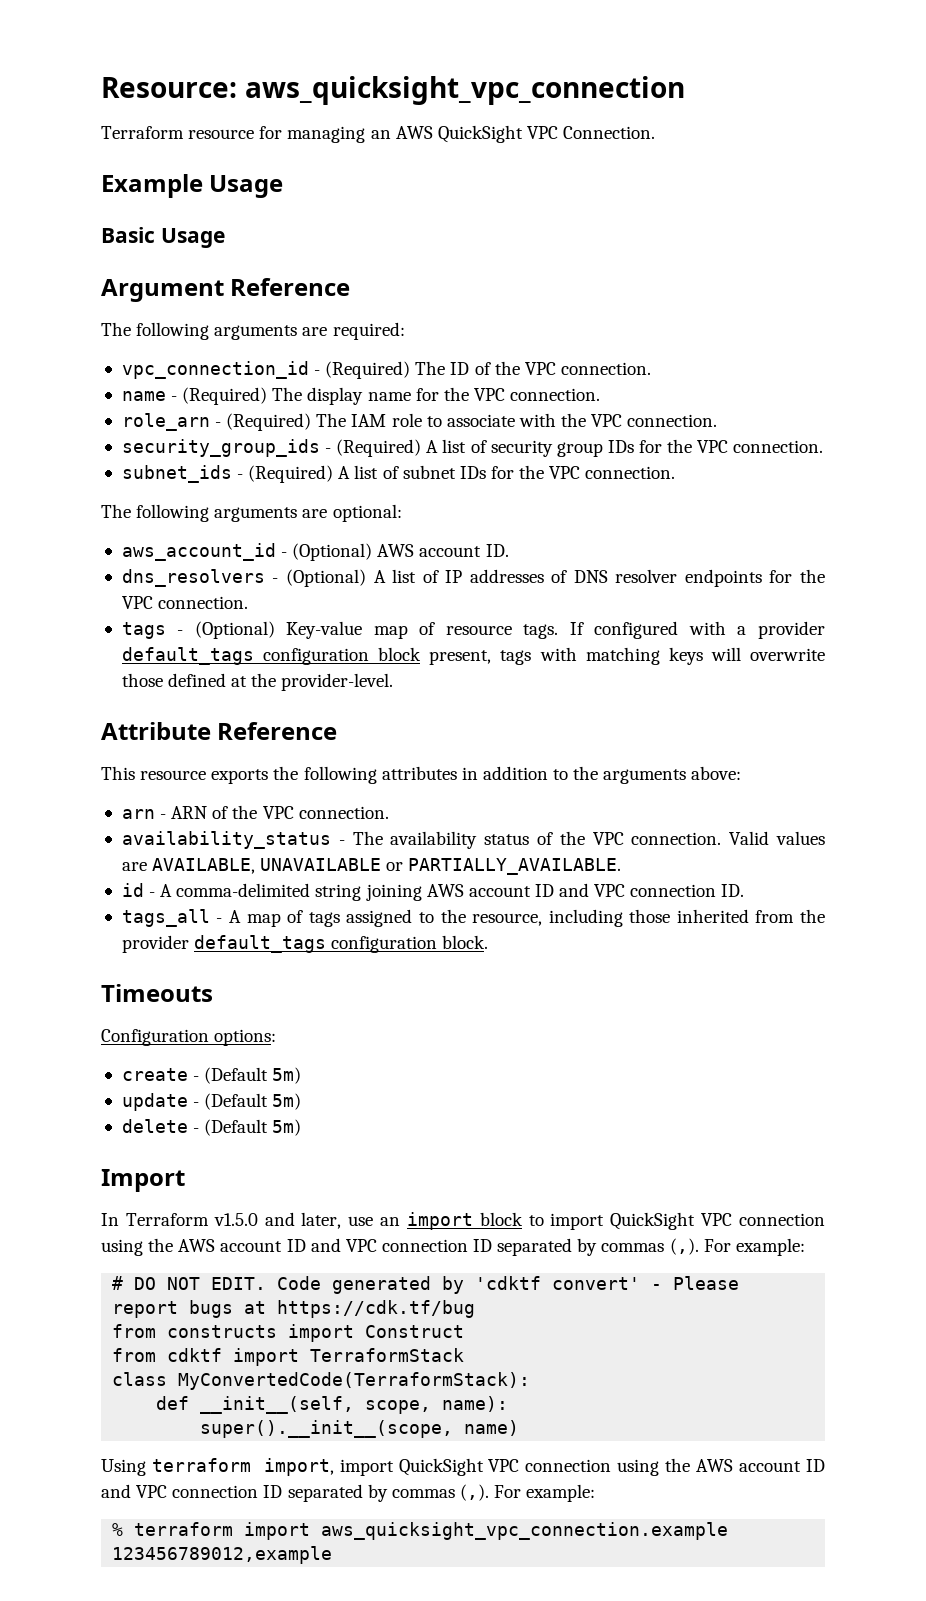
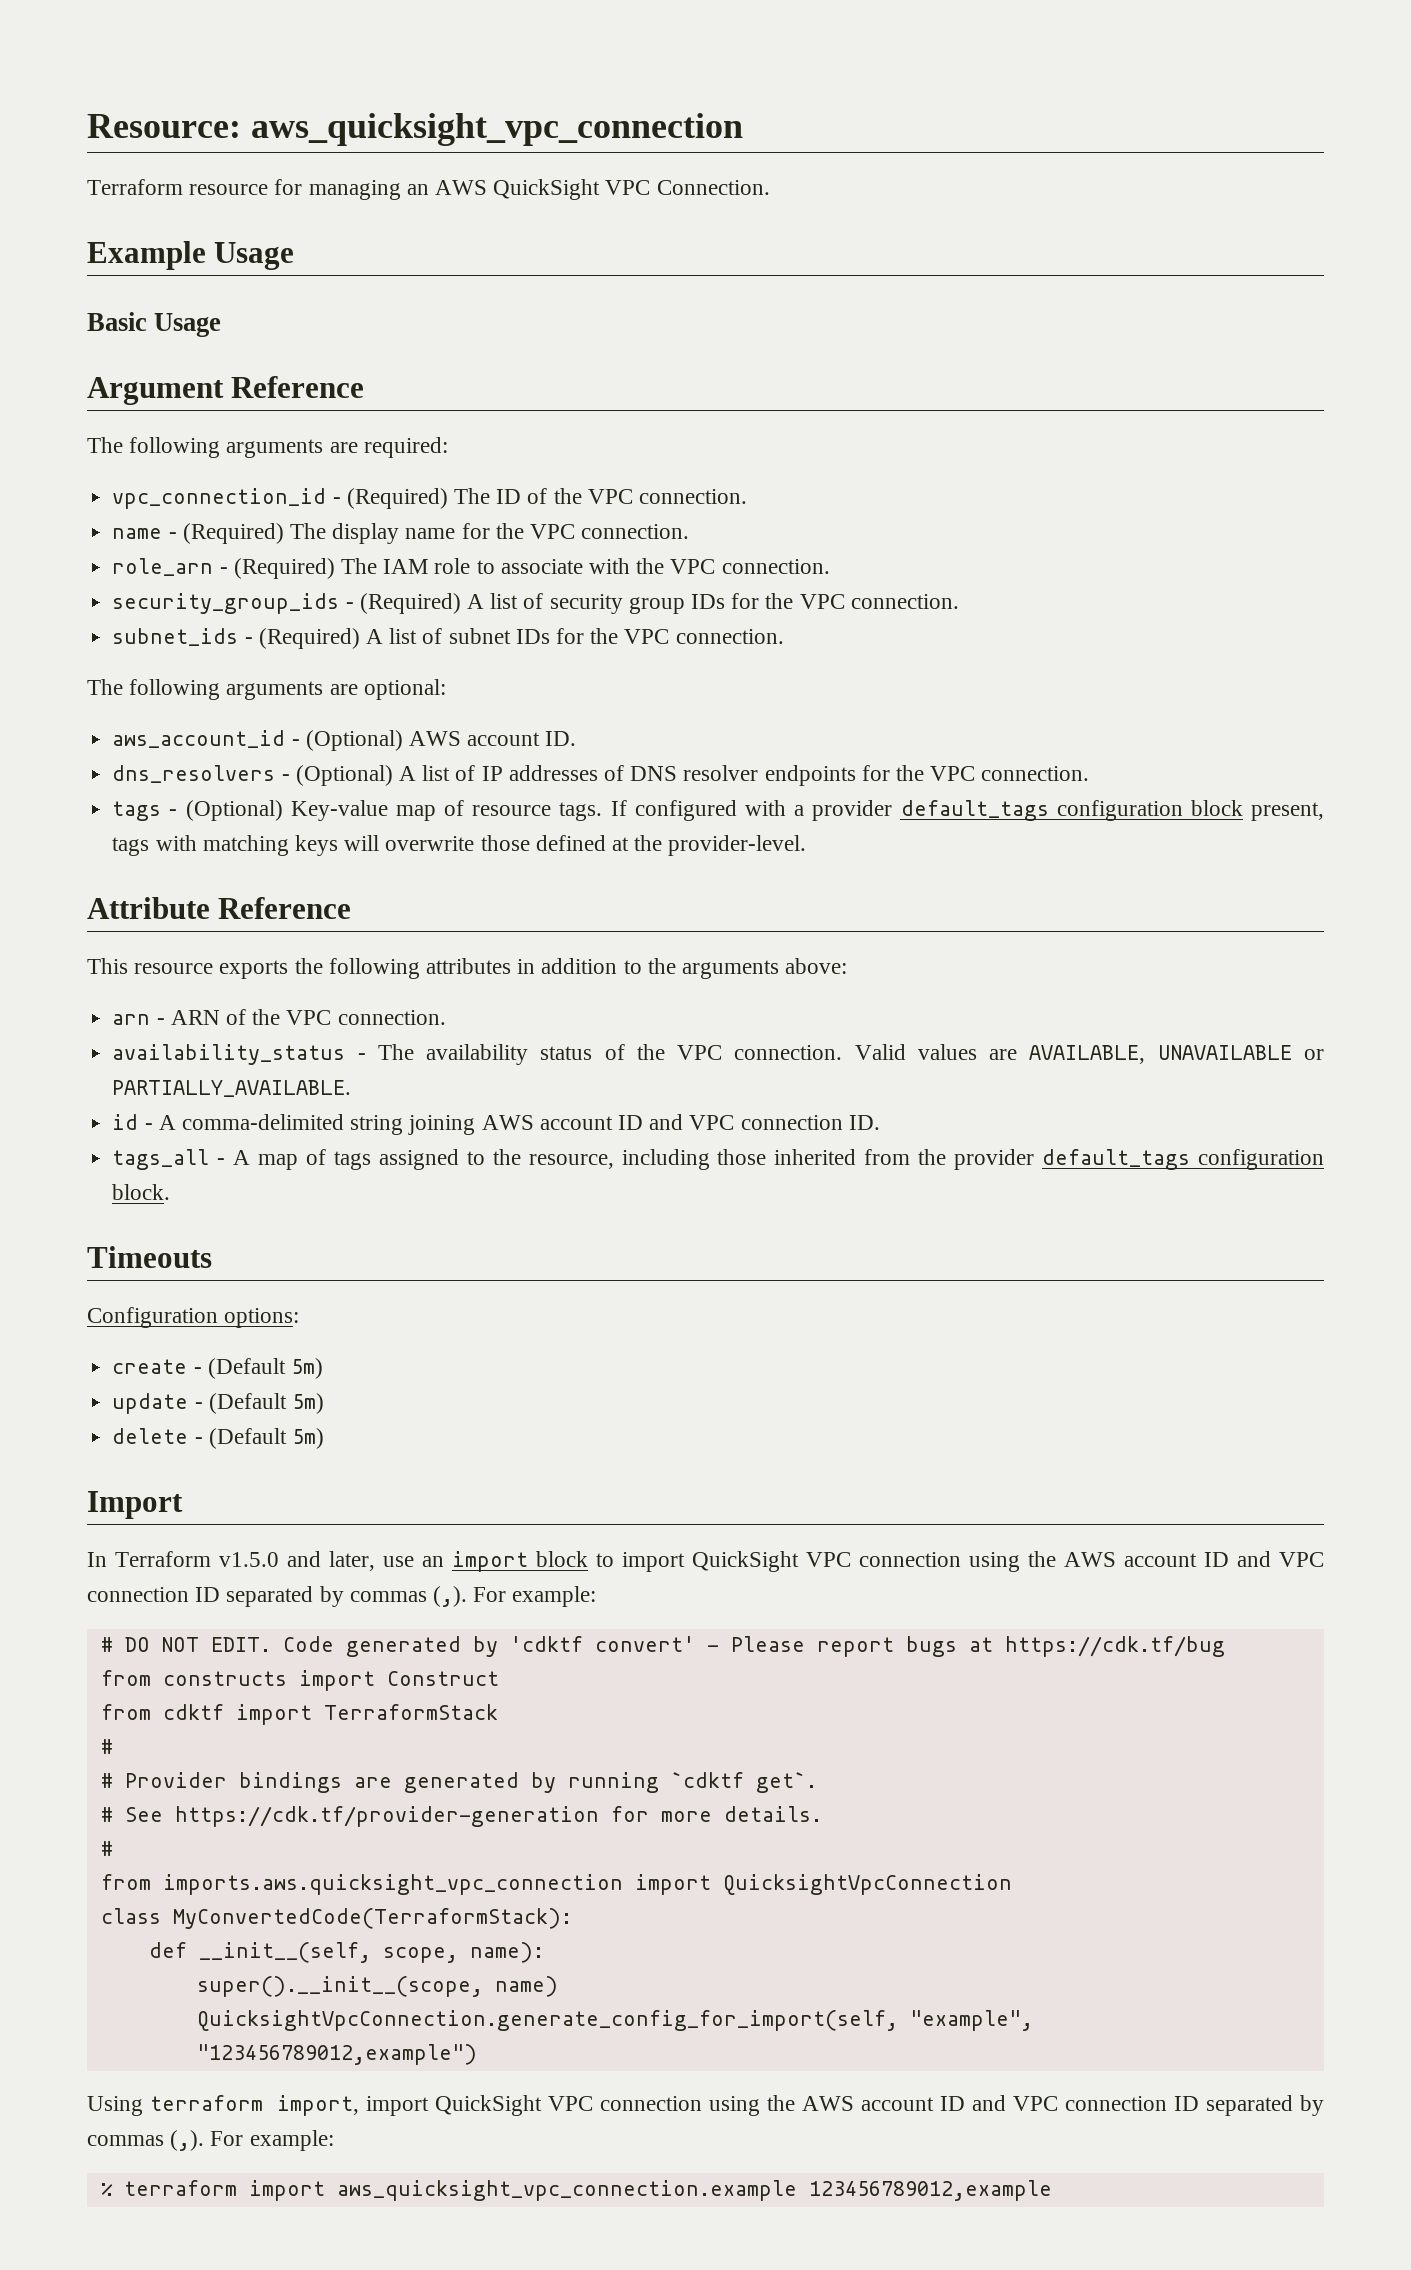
(465, 1355) none -> [100,1739,113,1754] [100,1772,817,1793] [100,1806,822,1827] [100,1841,113,1856] [100,1874,1012,1895] // # // # Provider bindings are generated by running `cdktf get`. // # See https://cdk.tf/provider-generation for more details. // # // from imports.aws.quicksight_vpc_connection import QuicksightVpcConnection
(520, 1428) none -> [196,2010,1033,2031] [196,2044,477,2065] // QuicksightVpcConnection.generate_config_for_import(self, "example", "123456789012,example")

